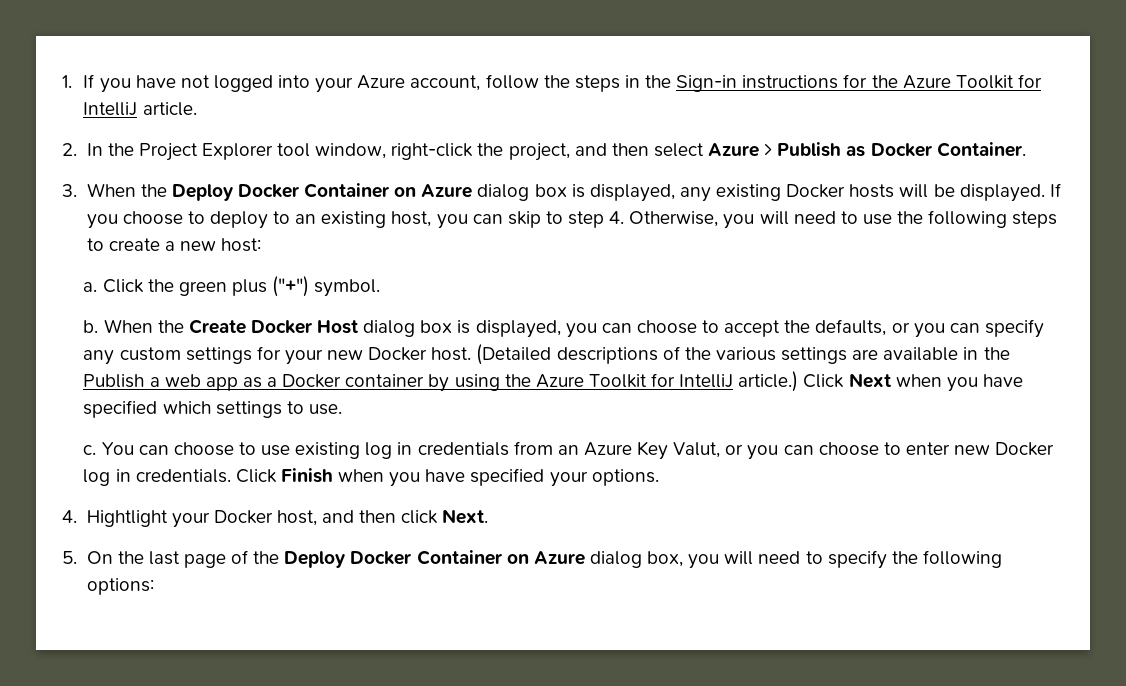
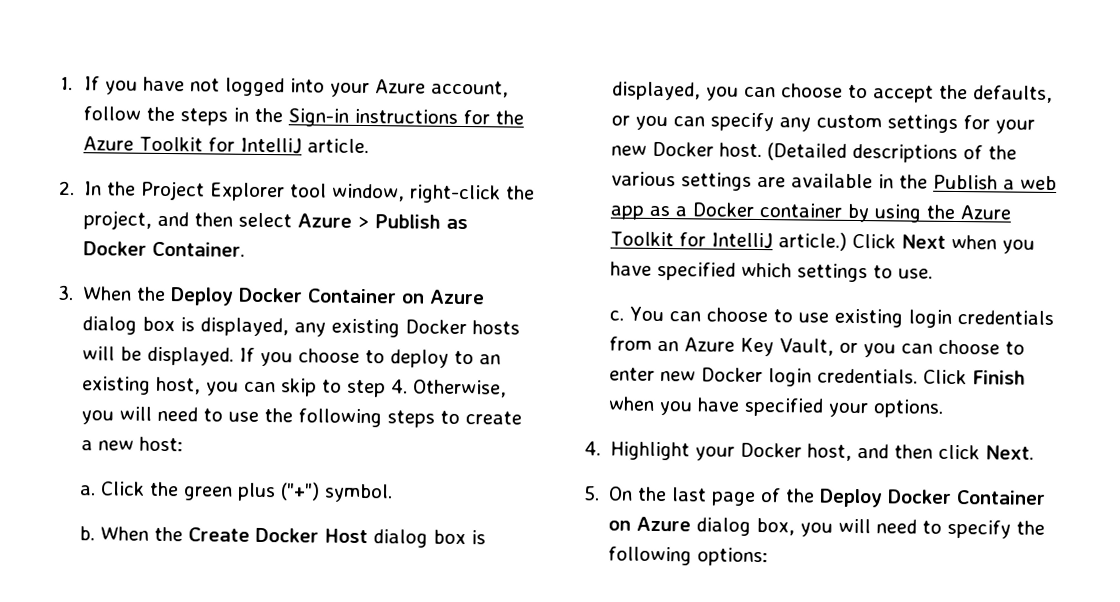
[365,442,413,459] log in -> [908,309,953,328] login
[673,442,721,458] Valut, -> [779,338,835,356] Vault,
[83,469,131,486] log in -> [768,368,813,387] login
[86,510,168,527] Hightlight -> [610,441,691,461] Highlight

